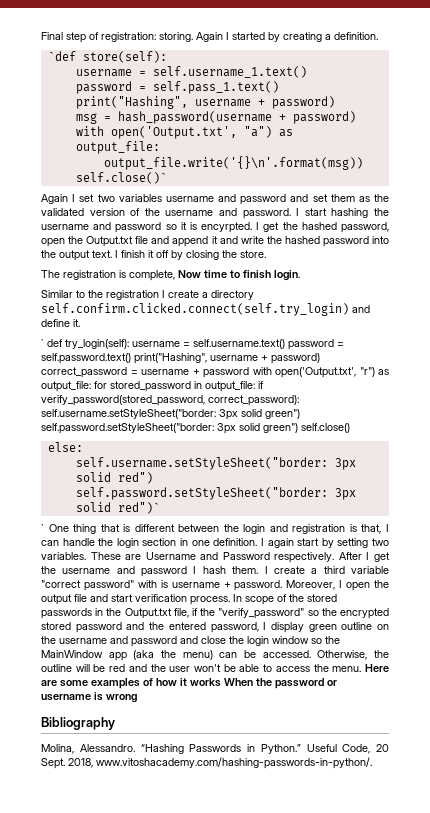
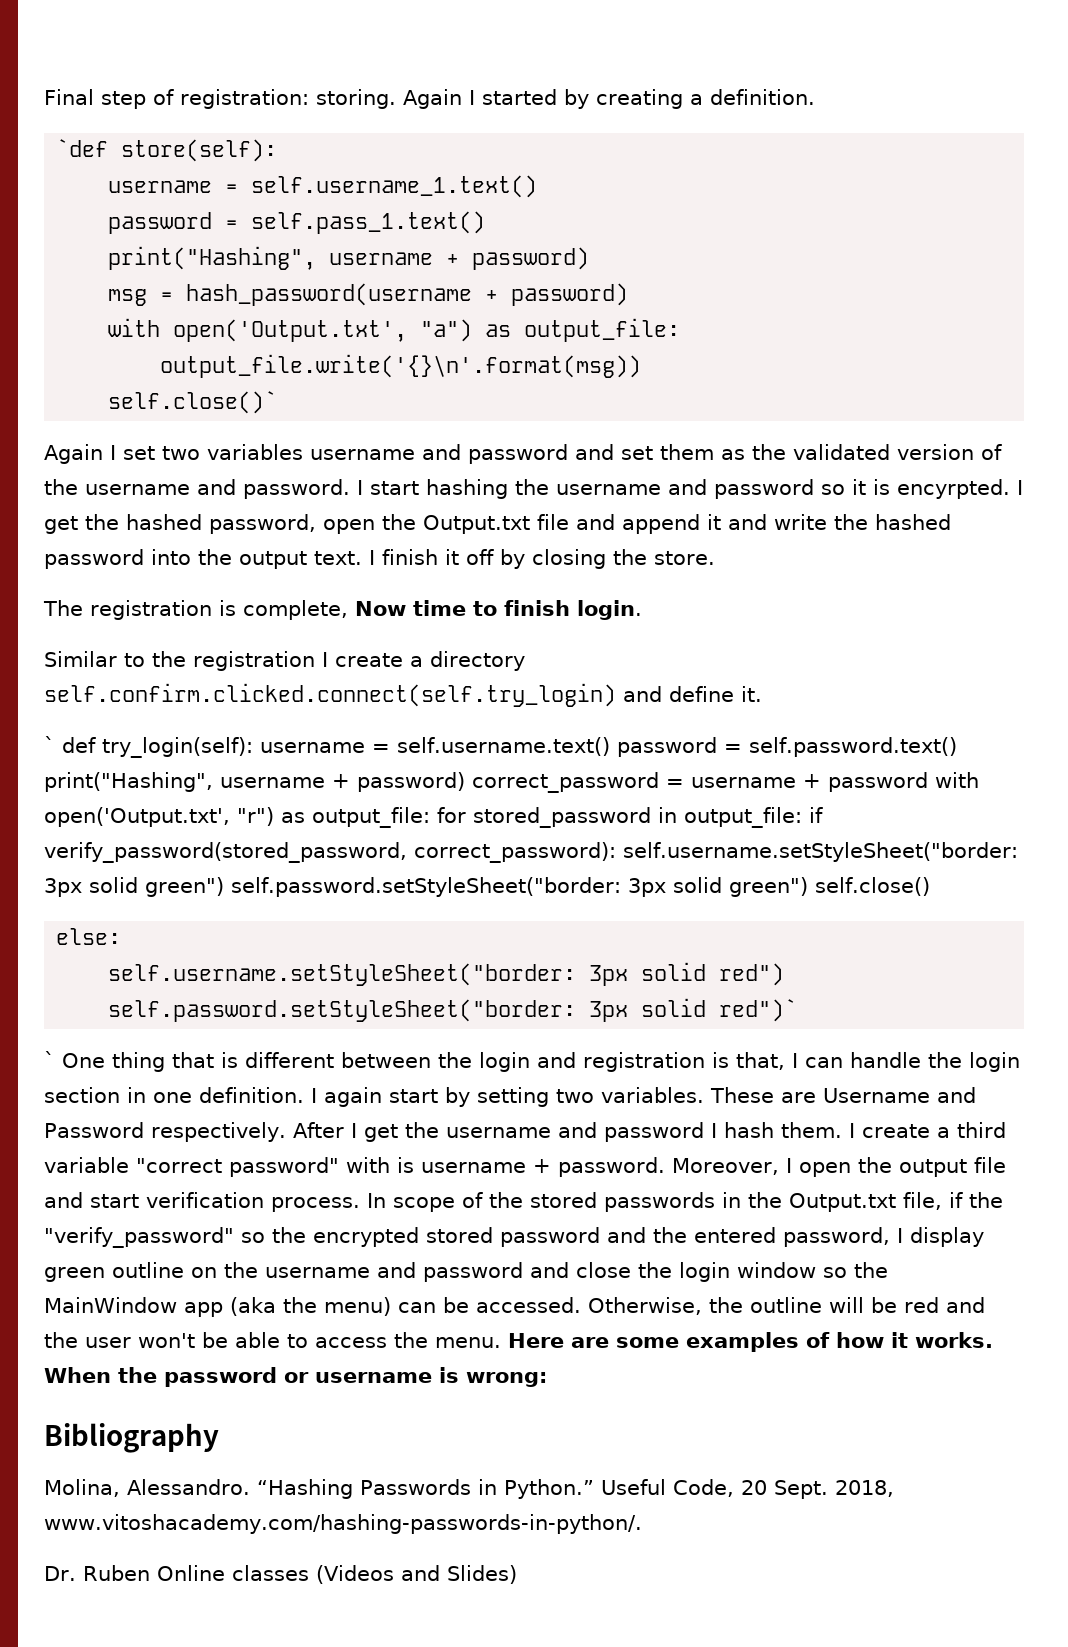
[190,678,221,687] works -> [915,1332,993,1348] works.
[106,694,137,703] wrong -> [466,1372,547,1387] wrong:
(372, 763) none -> [44,1565,517,1584] // Dr. Ruben Online classes (Videos and Slides)

